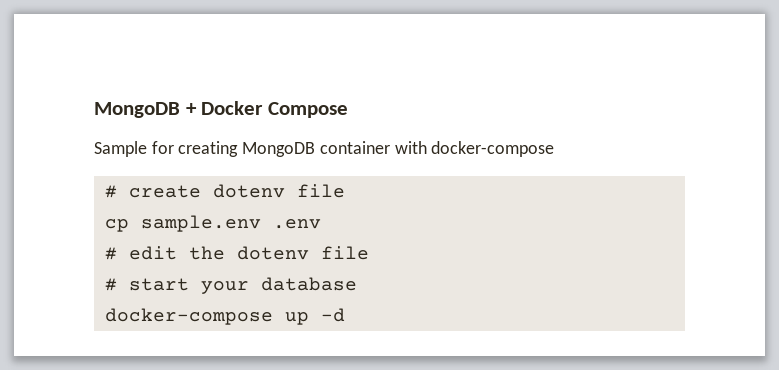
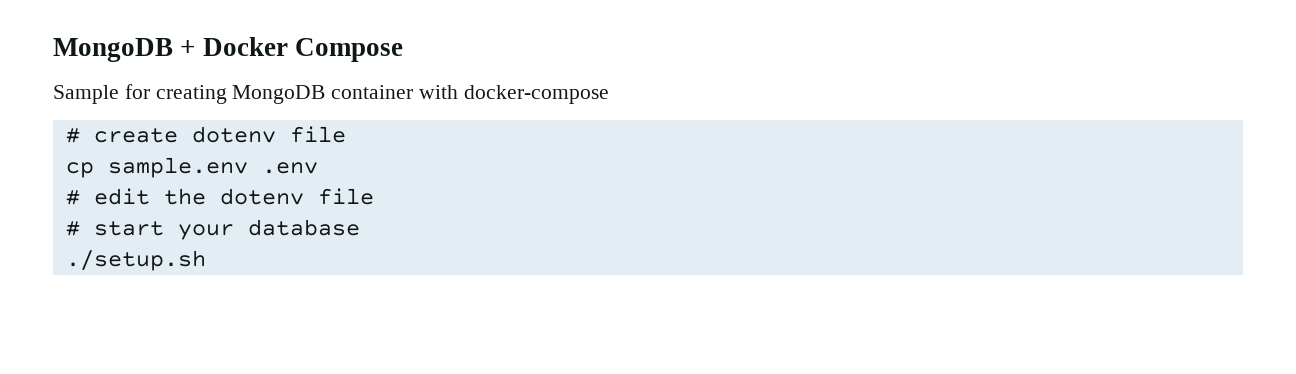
[104,308,345,325] docker-compose up -d -> [65,250,206,271] ./setup.sh

